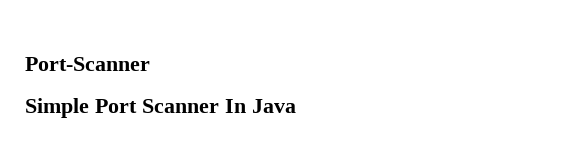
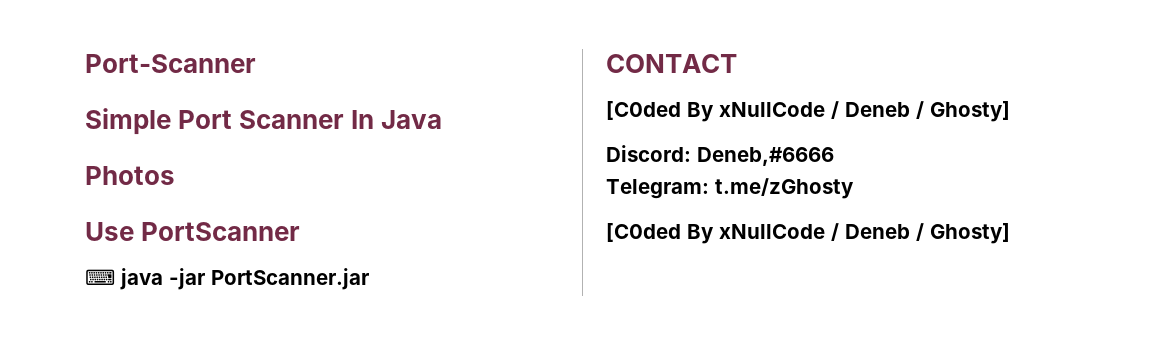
(296, 106) none -> [85,166,175,185] [85,222,301,241] [85,268,369,290] [606,54,737,73] [606,101,1010,122] [606,145,834,166] [606,178,854,199] [606,223,1010,244] // Photos // Use PortScanner // ⌨ java -jar PortScanner.jar // CONTACT // [C0ded By xNullCode / Deneb / Ghosty] // Discord: Deneb,#6666 // Telegram: t.me/zGhosty // [C0ded By xNullCode / Deneb / Ghosty]

